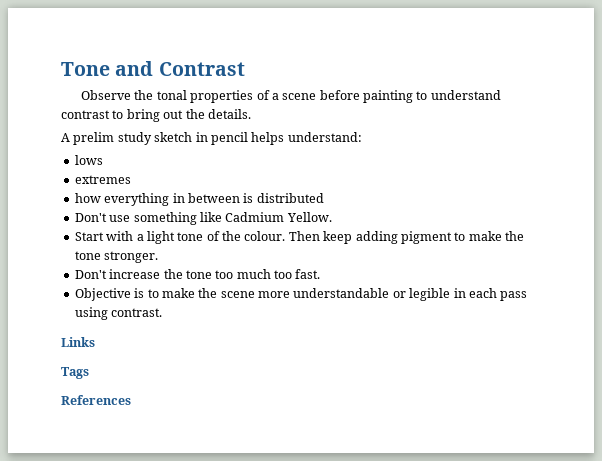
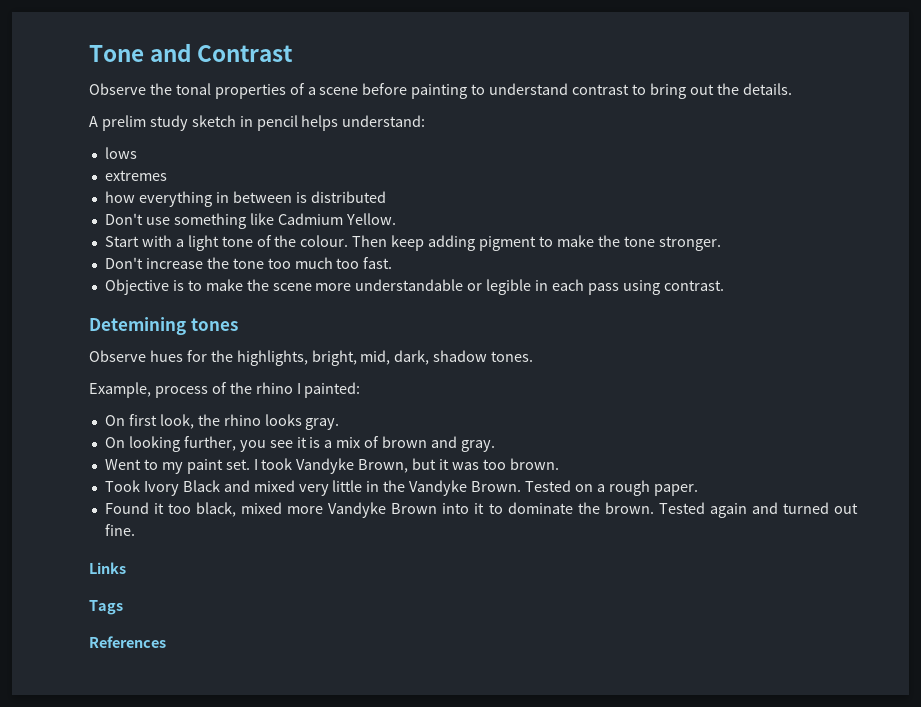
(163, 312) none -> [89,317,238,335] [89,350,534,366] [89,382,361,398] [104,414,340,430] [104,436,495,452] [104,458,559,474] [104,480,698,496] [104,502,858,518] [104,524,135,536] // Detemining tones // Observe hues for the highlights, bright, mid, dark, shadow tones. // Example, process of the rhino I painted: // On first look, the rhino looks gray. // On looking further, you see it is a mix of brown and gray. // Went to my paint set. I took Vandyke Brown, but it was too brown. // Took Ivory Black and mixed very little in the Vandyke Brown. Tested on a rough paper. // Found it too black, mixed more Vandyke Brown into it to dominate the brown. Tested again and turned out fine.

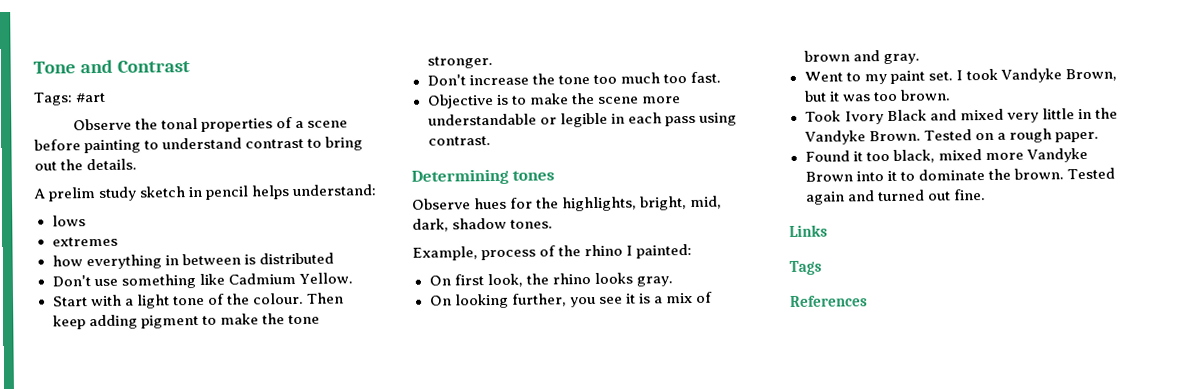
(294, 53) none -> [33,92,107,106] // Tags: #art
[89,317,186,335] Detemining -> [411,168,509,185] Determining

